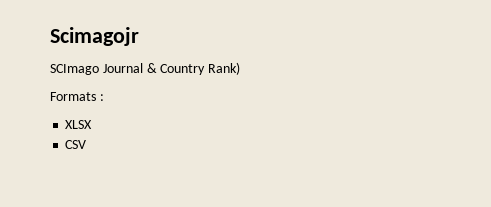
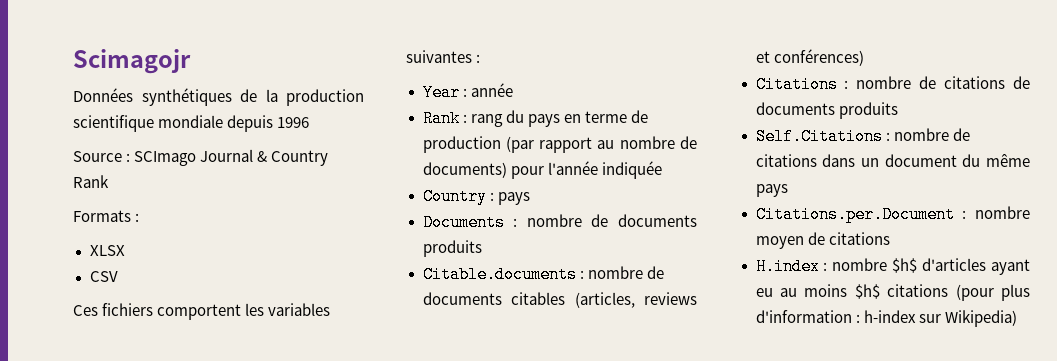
(139, 36) none -> [73,88,364,106] [73,115,310,132] [73,151,131,162] Données synthétiques de la production scientifique mondiale depuis 1996 // Source :
[208,62,241,75] Rank) -> [73,175,109,188] Rank
(87, 144) none -> [73,303,331,320] [406,50,481,63] [422,83,513,101] [422,110,648,127] [422,136,697,153] [422,161,662,179] [422,188,530,205] [422,214,697,231] [422,240,482,257] [422,266,664,283] [422,292,697,308] [755,49,864,66] [755,76,1030,93] [755,102,898,119] [755,128,970,145] [755,154,1030,167] [755,184,788,197] [755,206,1030,223] [755,232,890,249] [755,258,1030,275] [755,284,1030,301] [755,310,1017,327] // Ces fichiers comportent les variables suivantes : // Year : année // Rank : rang du pays en terme de production (par rapport au nombre de documents) pour l'année indiquée // Country : pays // Documents : nombre de documents produits // Citable.documents : nombre de documents citables (articles, reviews et conférences) // Citations : nombre de citations de documents produits // Self.Citations : nombre de citations dans un document du même pays // Citations.per.Document : nombre moyen de citations // H.index : nombre $h$ d'articles ayant eu au moins $h$ citations (pour plus d'information : h-index sur Wikipedia)

